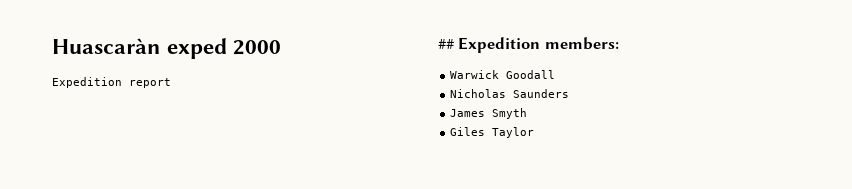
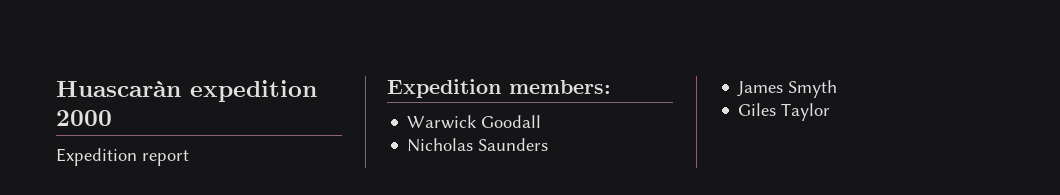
[167,38,228,59] exped -> [190,80,317,102] expedition
[438,39,454,49] ## -> (189, 158) none

